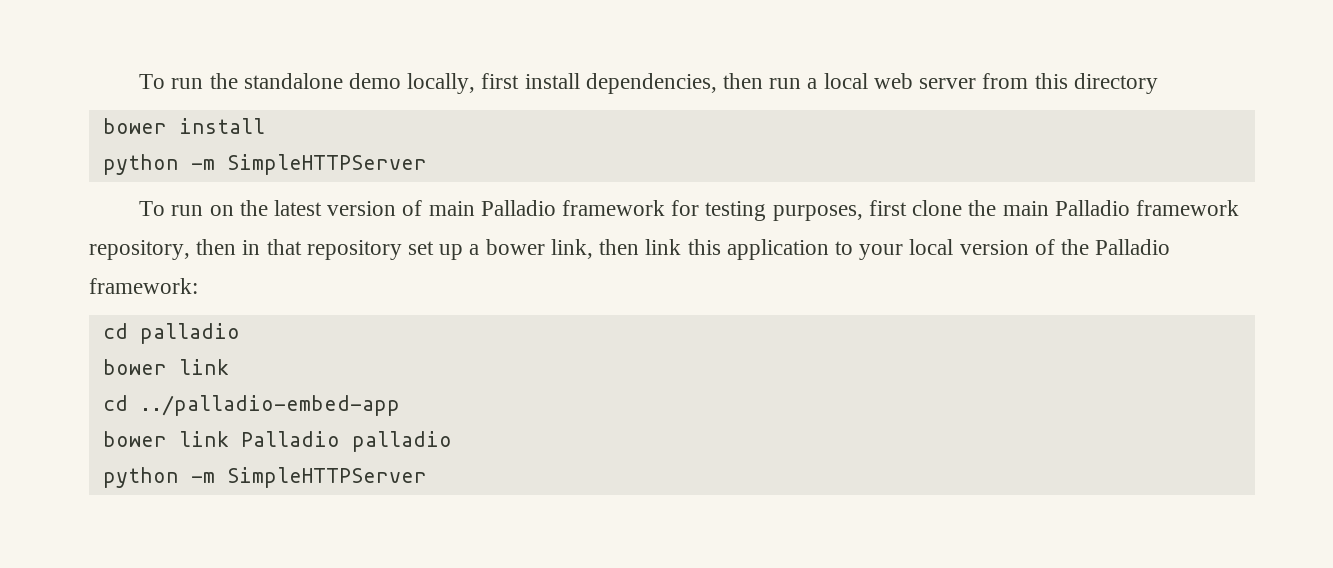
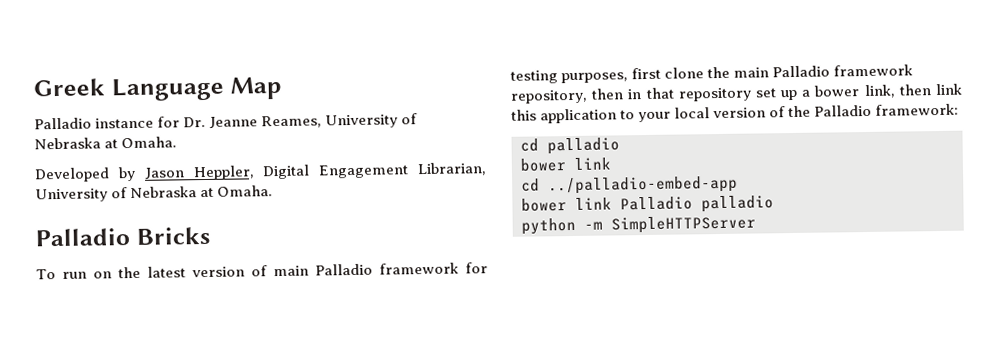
[139,73,1158,94] [102,118,265,134] [102,154,427,175] To run the standalone demo locally, first install dependencies, then run a local web server from this directory // bower install // python -m SimpleHTTPServer -> [33,76,282,102] [34,113,419,130] [34,136,178,150] [34,162,487,183] [35,185,274,203] [35,226,210,247] Greek Language Map // Palladio instance for Dr. Jeanne Reames, University of Nebraska at Omaha. // Developed by Jason Heppler, Digital Engagement Librarian, University of Nebraska at Omaha. // Palladio Bricks

